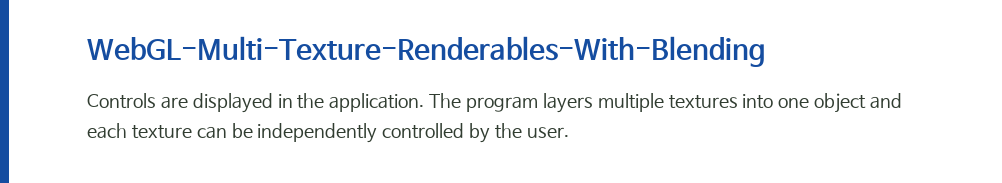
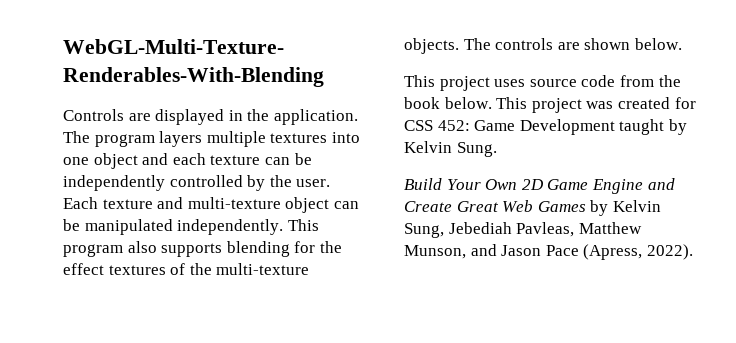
(569, 132) none -> [63,197,359,213] [63,219,319,235] [63,241,342,257] [63,263,310,275] [404,38,682,54] [404,75,681,91] [404,97,696,113] [404,119,687,135] [404,141,497,157] [404,178,675,194] [404,200,661,216] [404,222,642,238] [404,244,693,260] Each texture and multi-texture object can be manipulated independently. This program also supports blending for the effect textures of the multi-texture objects. The controls are shown below. // This project uses source code from the book below. This project was created for CSS 452: Game Development taught by Kelvin Sung. // Build Your Own 2D Game Engine and Create Great Web Games by Kelvin Sung, Jebediah Pavleas, Matthew Munson, and Jason Pace (Apress, 2022).

